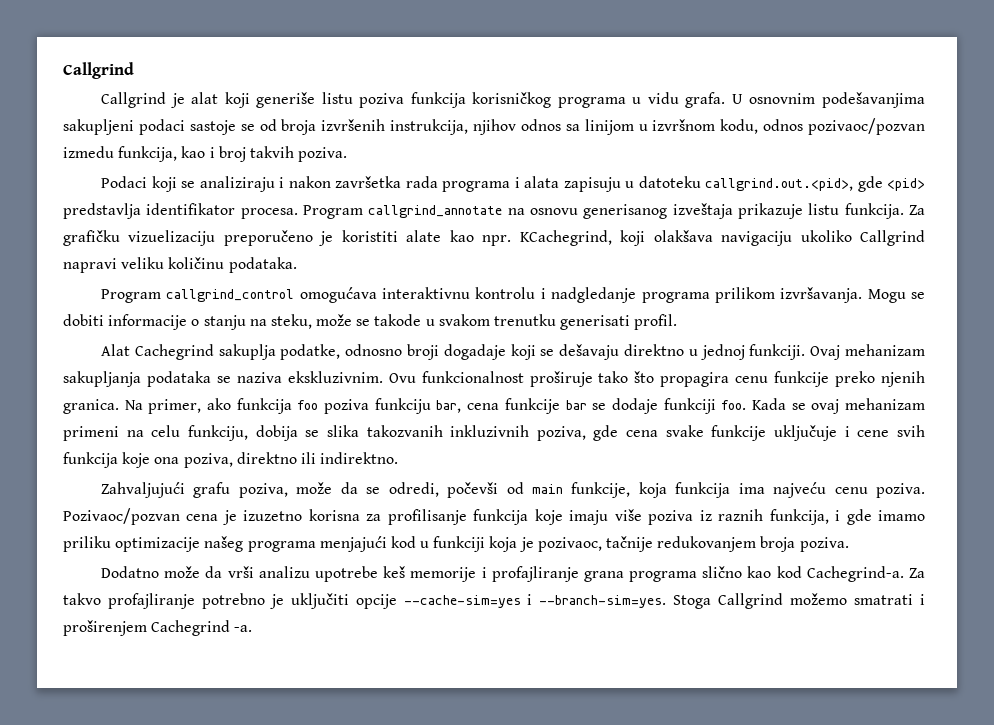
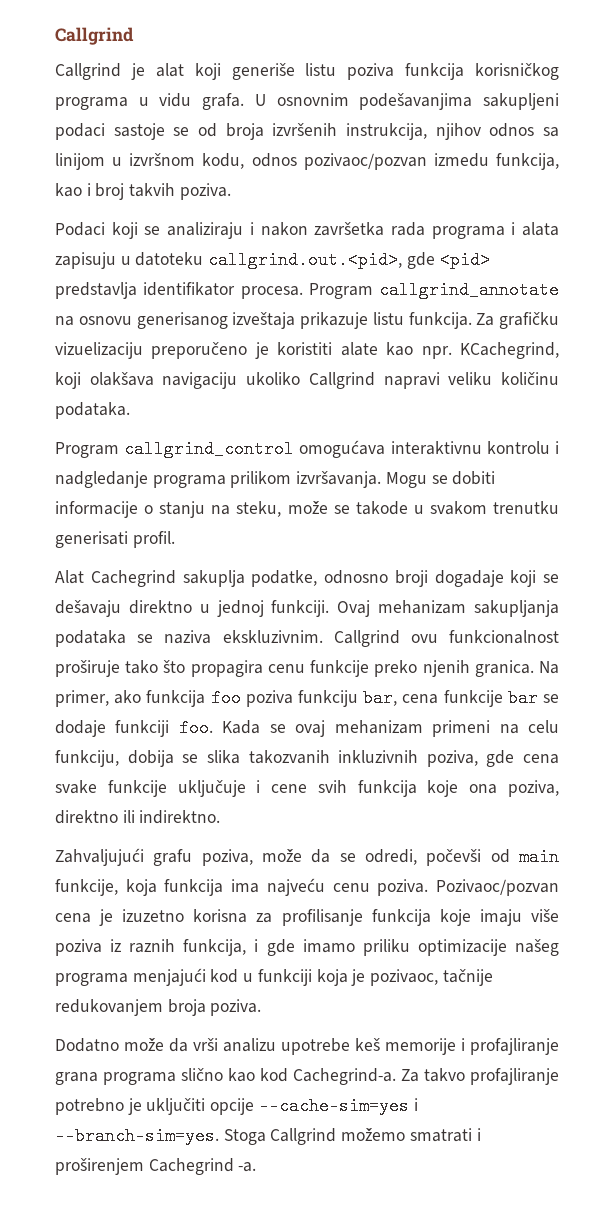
[388,373,416,383] Ovu -> [333,630,438,647] Callgrind ovu

